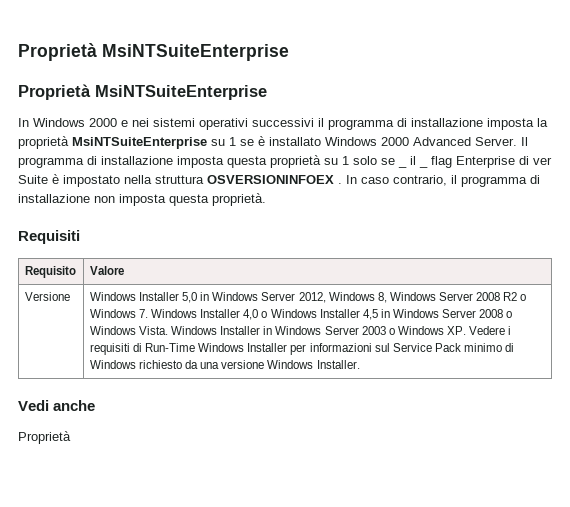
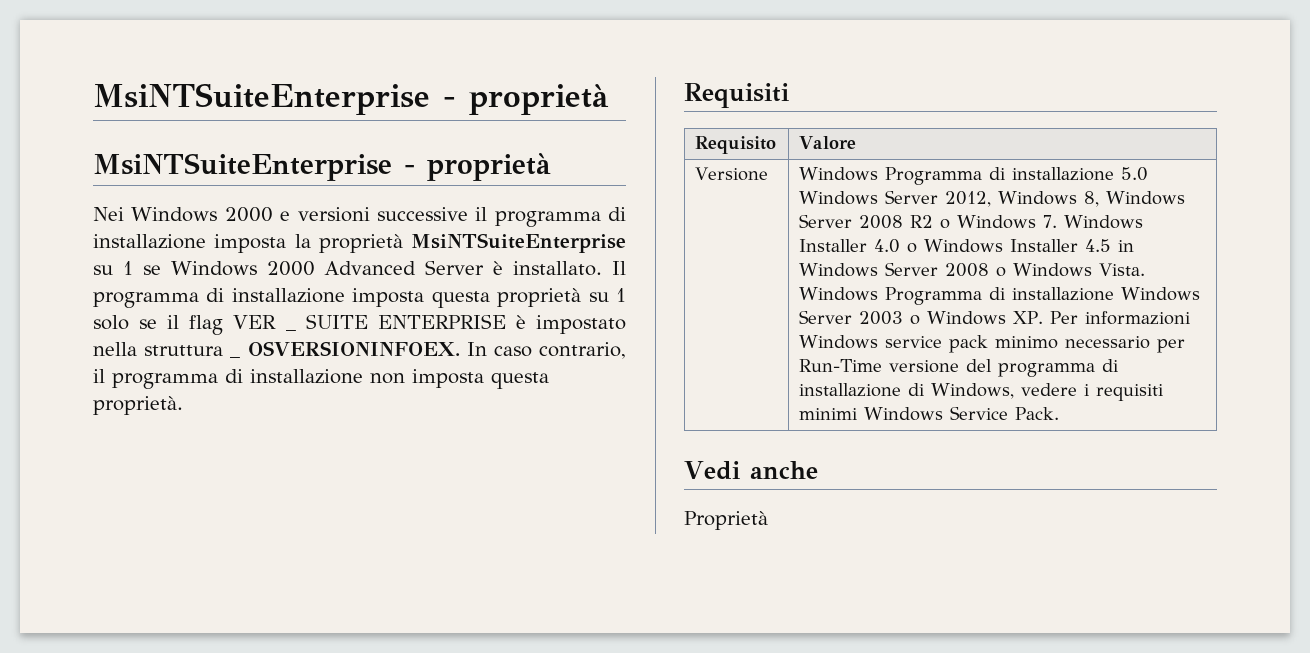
[18,43,289,61] [18,84,267,100] [18,118,314,130] Proprietà MsiNTSuiteEnterprise // Proprietà MsiNTSuiteEnterprise // In Windows 2000 e nei sistemi operativi successivi -> [93,83,609,115] [93,153,551,181] [93,207,468,222] MsiNTSuiteEnterprise - proprietà // MsiNTSuiteEnterprise - proprietà // Nei Windows 2000 e versioni successive
[258,136,321,146] è installato -> (161, 270) none
[475,137,517,146] Server. -> [425,260,603,276] Server è installato.
[398,165,407,168] [410,156,416,165] [419,156,552,168] [18,175,48,184] _ il _ flag Enterprise di ver Suite -> [167,315,277,335] [285,329,296,331] [305,314,506,329] il flag VER _ SUITE ENTERPRISE
[207,175,342,184] OSVERSIONINFOEX . -> [230,356,241,358] [247,341,460,356] _ OSVERSIONINFOEX.
[139,292,210,303] Installer 5,0 in -> [885,167,1149,185] Programma di installazione 5.0
[243,309,259,320] 4,0 -> [874,239,901,253] 4.0
[362,309,378,320] 4,5 -> [1085,239,1112,252] 4.5
[220,326,273,335] Installer in -> [885,287,1115,305] Programma di installazione
[469,326,512,335] [89,343,515,355] [89,360,360,369] Vedere i requisiti di Run-Time Windows Installer per informazioni sul Service Pack minimo di Windows richiesto da una versione Windows Installer. -> [1050,311,1191,325] [799,335,1186,353] [799,359,1119,377] [799,383,1164,401] [799,406,1060,421] Per informazioni Windows service pack minimo necessario per Run-Time versione del programma di installazione di Windows, vedere i requisiti minimi Windows Service Pack.

